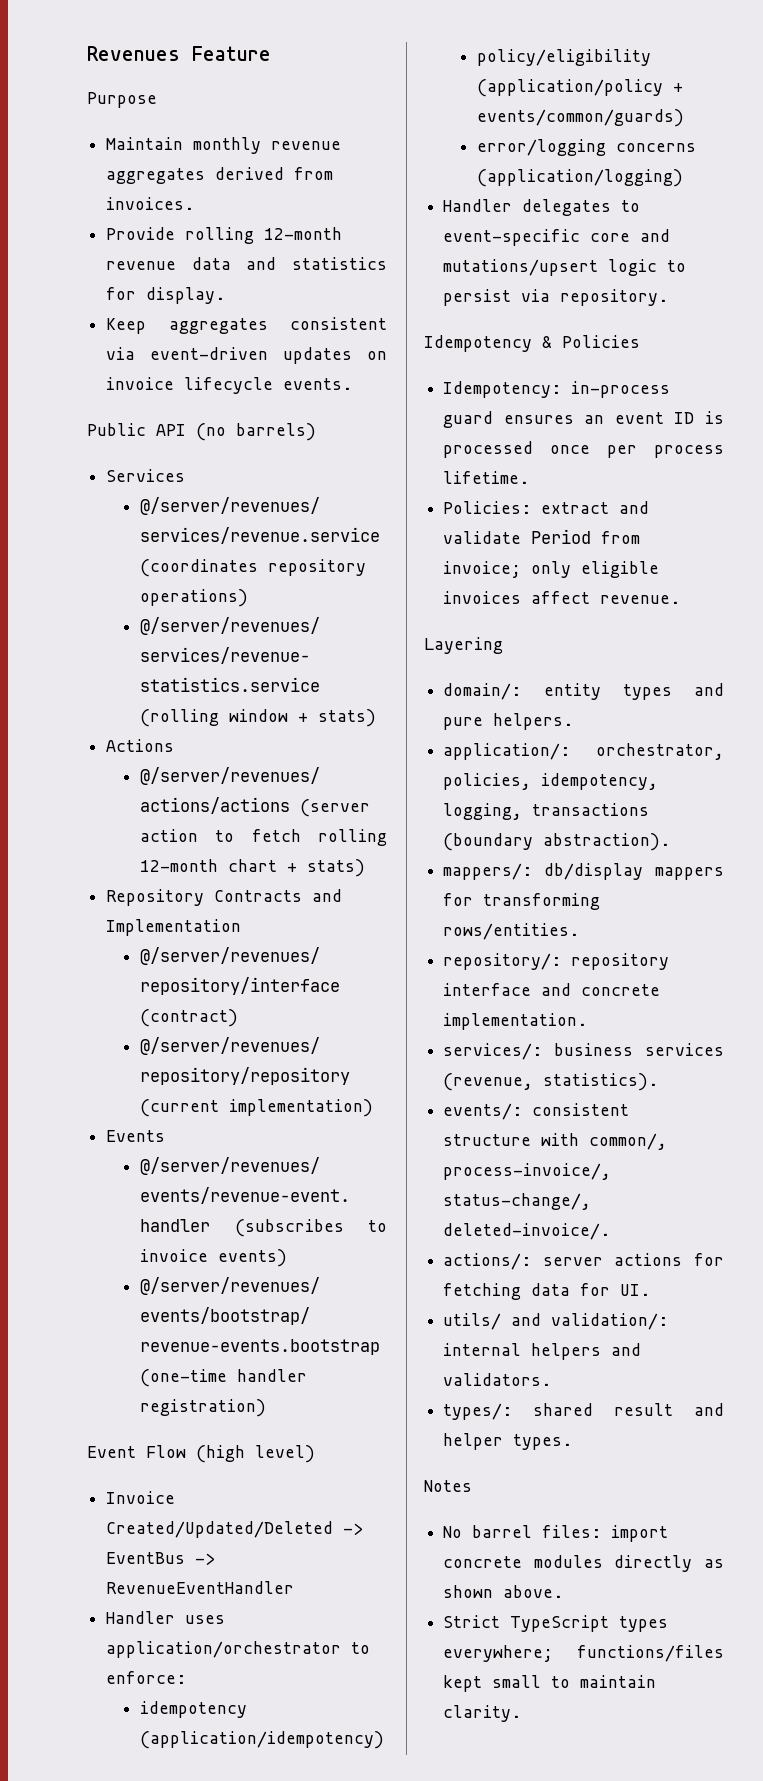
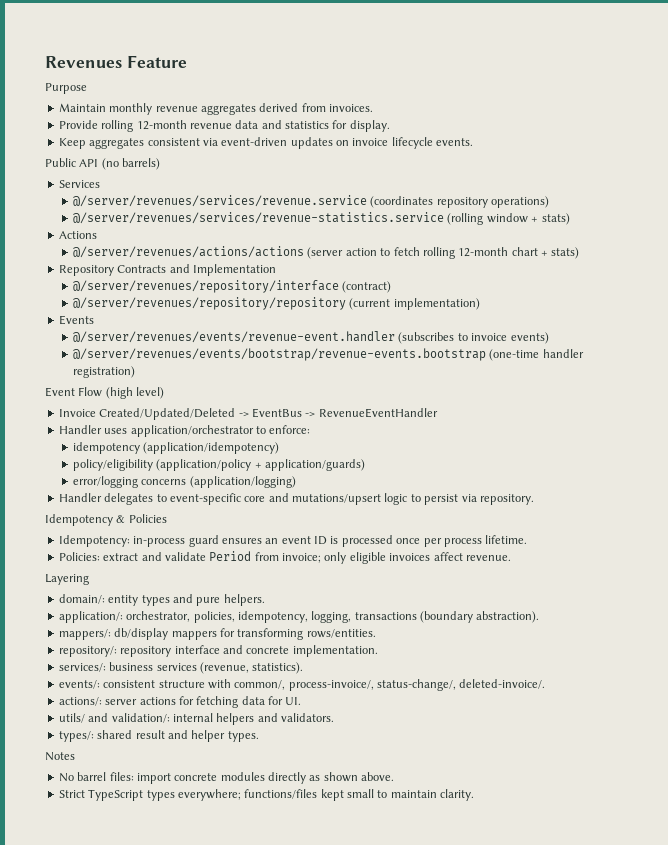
[477,109,685,127] events/common/guards) -> [265,459,366,471] application/guards)

